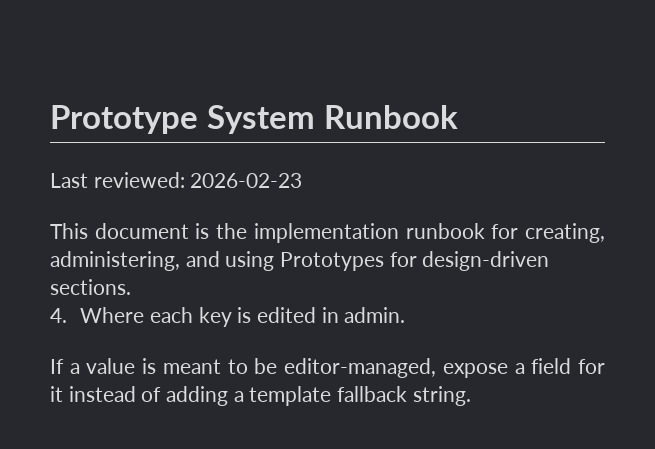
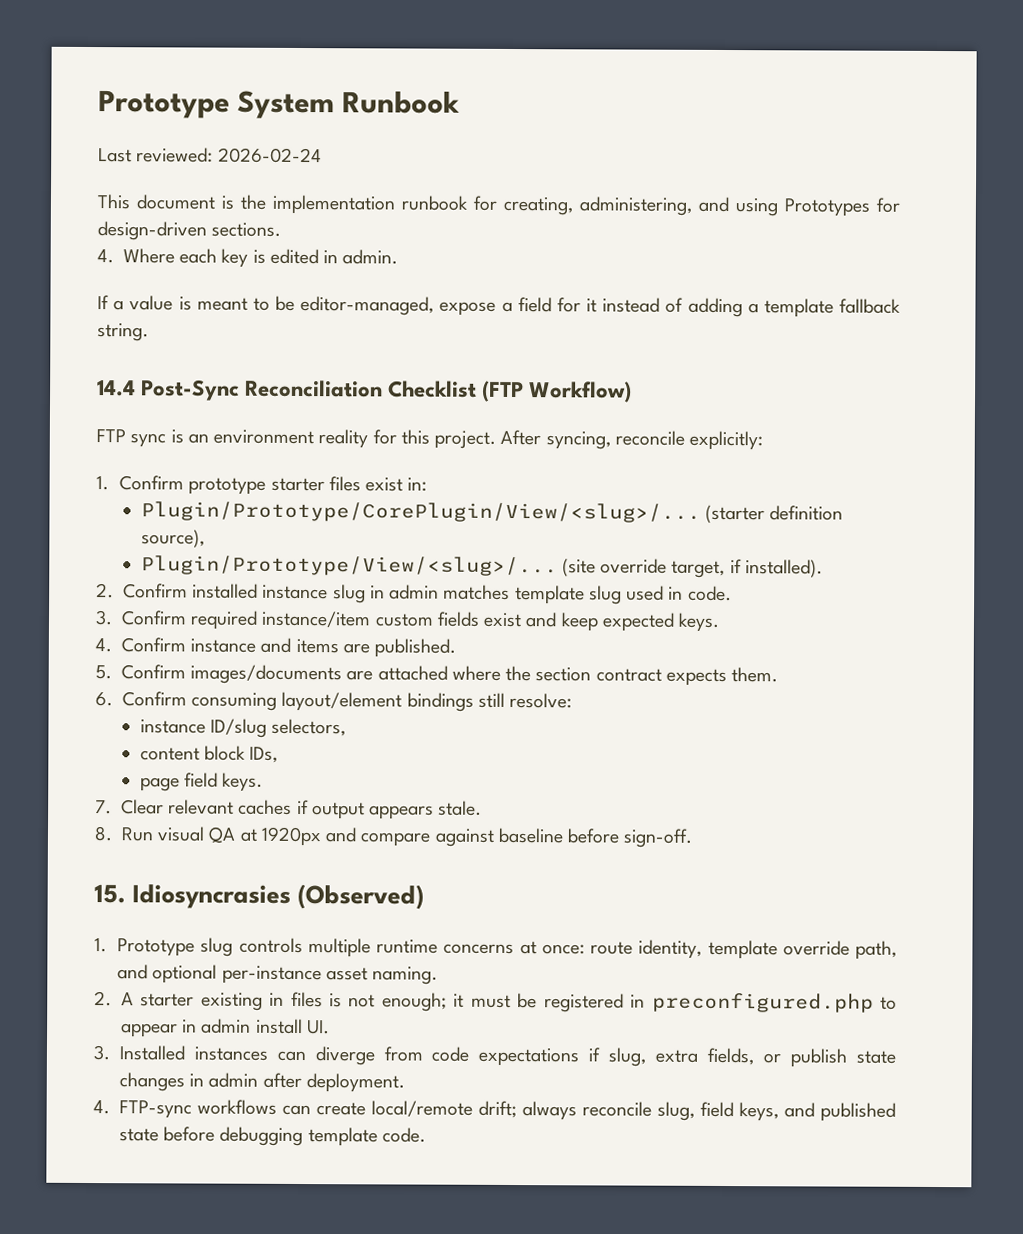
[190,173,303,188] 2026-02-23 -> [217,147,322,164] 2026-02-24
(471, 396) none -> [97,379,633,403] [96,429,764,451] [96,475,428,495] [140,501,844,524] [140,529,205,548] [140,555,823,579] [96,583,732,605] [95,610,721,632] [95,637,457,658] [95,664,779,687] [95,691,573,712] [139,718,347,738] [139,745,279,763] [139,772,264,792] [95,799,483,820] [94,826,694,848] [94,883,425,910] [94,937,897,960] [117,964,439,985] [94,991,897,1013] [120,1018,330,1038] [93,1045,897,1068] [118,1072,405,1093] [93,1099,897,1122] [118,1126,426,1147] // 14.4 Post-Sync Reconciliation Checklist (FTP Workflow) // FTP sync is an environment reality for this project. After syncing, reconcile explicitly: // 1. Confirm prototype starter files exist in: // Plugin/Prototype/CorePlugin/View/<slug>/... (starter definition source), // Plugin/Prototype/View/<slug>/... (site override target, if installed). // 2. Confirm installed instance slug in admin matches template slug used in code. // 3. Confirm required instance/item custom fields exist and keep expected keys. // 4. Confirm instance and items are published. // 5. Confirm images/documents are attached where the section contract expects them. // 6. Confirm consuming layout/element bindings still resolve: // instance ID/slug selectors, // content block IDs, // page field keys. // 7. Clear relevant caches if output appears stale. // 8. Run visual QA at 1920px and compare against baseline before sign-off. // 15. Idiosyncrasies (Observed) // 1. Prototype slug controls multiple runtime concerns at once: route identity, template override path, and optional per-instance asset naming. // 2. A starter existing in files is not enough; it must be registered in preconfigured.php to appear in admin install UI. // 3. Installed instances can diverge from code expectations if slug, extra fields, or publish state changes in admin after deployment. // 4. FTP-sync workflows can create local/remote drift; always reconcile slug, field keys, and published state before debugging template code.

